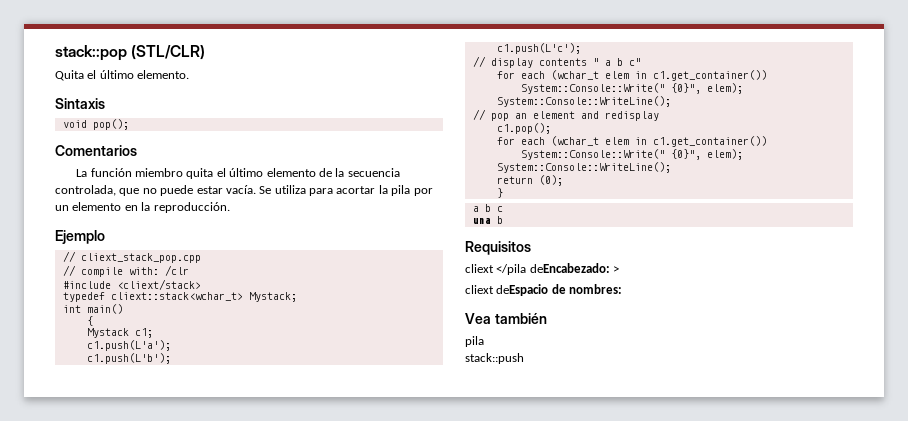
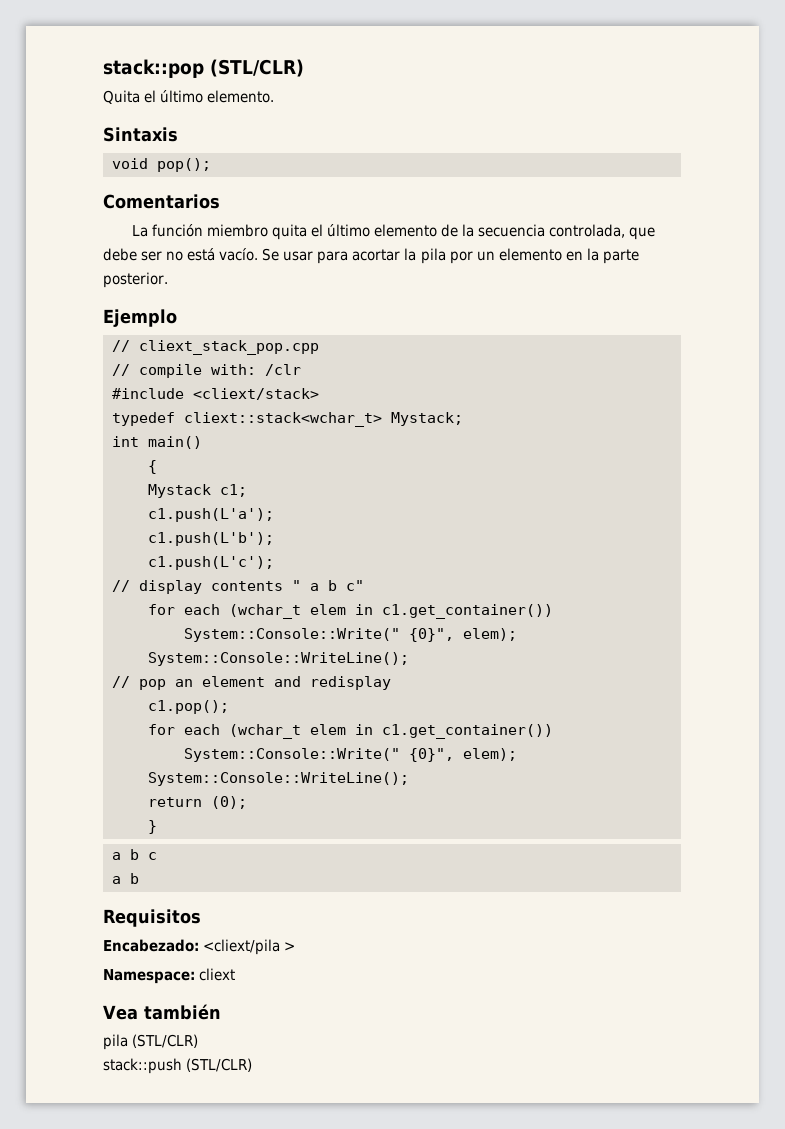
[142,185,306,196] no puede estar vacía. Se utiliza -> [103,248,314,261] debe ser no está vacío. Se usar
[153,202,230,213] reproducción. -> [602,249,639,264] [103,272,168,288] parte posterior.
[472,218,491,224] una -> [112,876,121,884] a
[465,263,610,275] cliext </pila deEncabezado: -> [103,939,281,955] Encabezado: <cliext/pila
[465,284,623,296] cliext deEspacio de nombres: -> [103,968,236,984] Namespace: cliext
(484, 341) none -> [132,1034,199,1048] (STL/CLR)
(524, 358) none -> [186,1058,253,1072] (STL/CLR)

